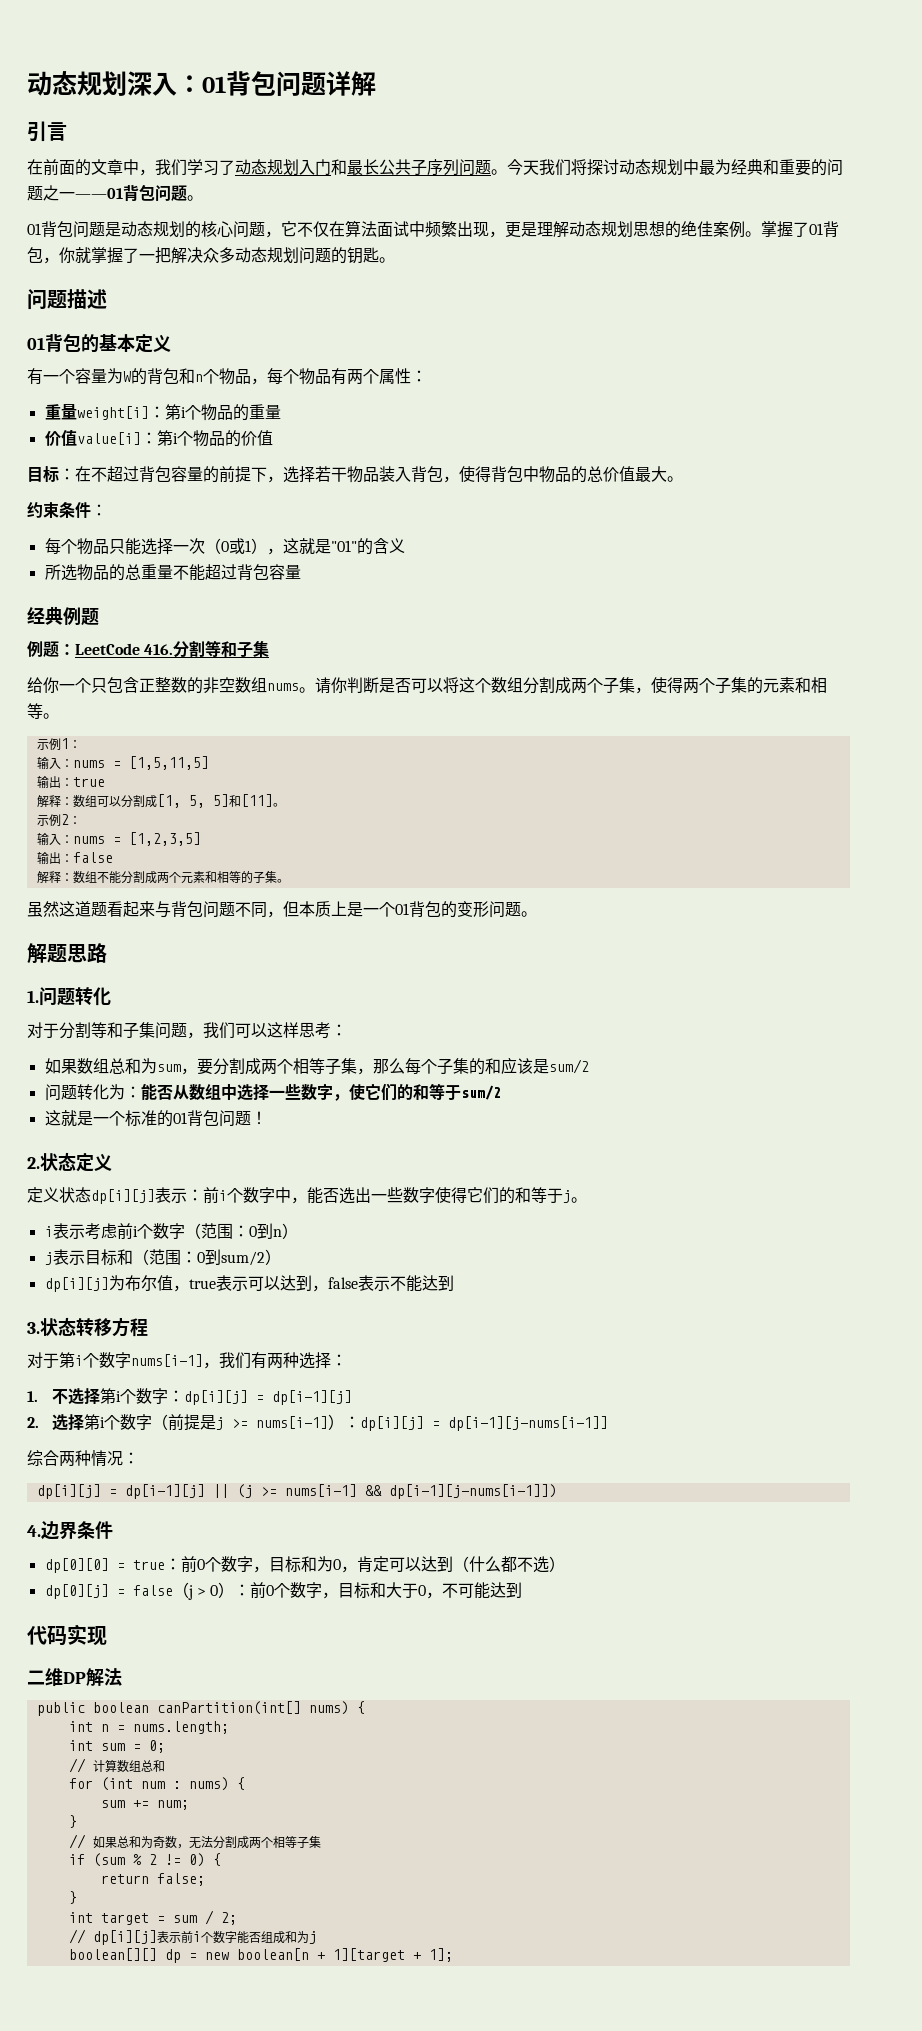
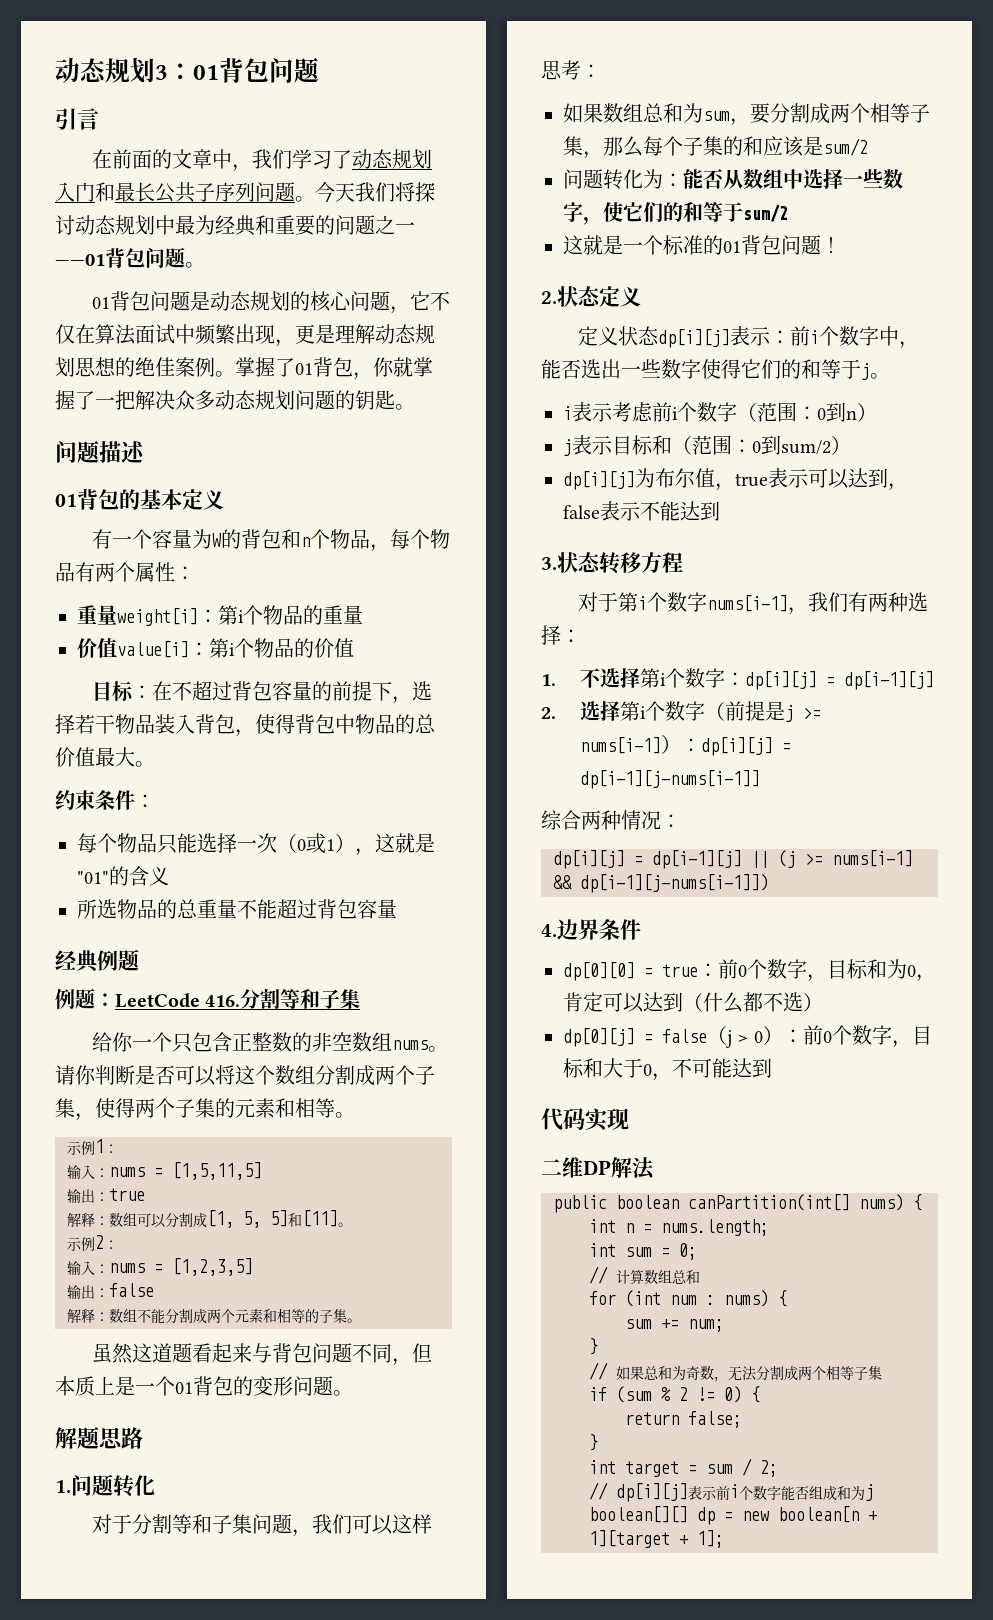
[27,71,177,96] 动态规划深入 -> [55,58,168,84] 动态规划3
[326,71,376,96] 详解 -> (319, 70) none

